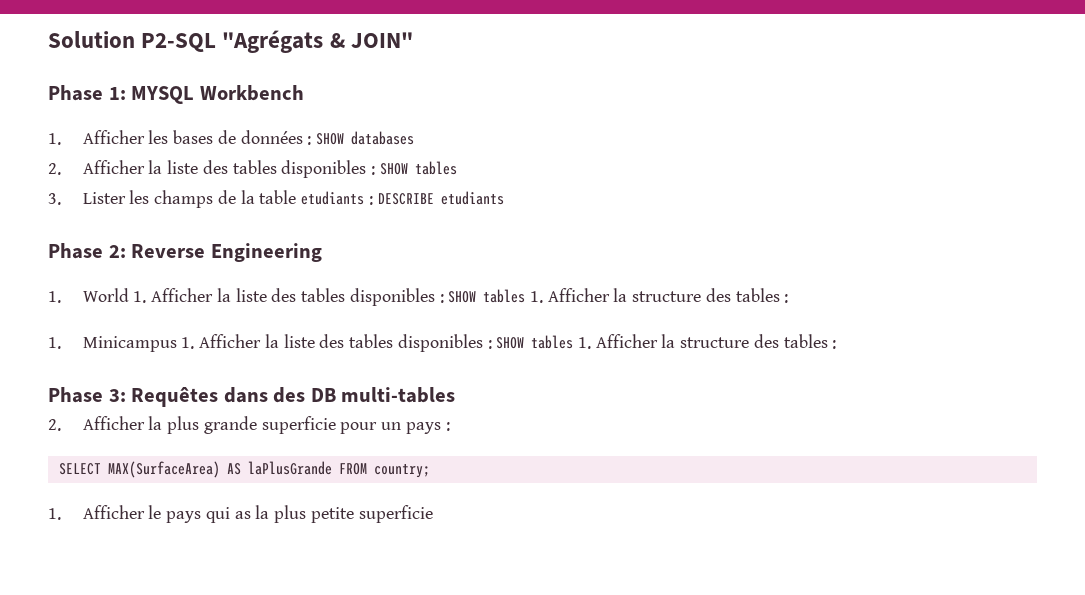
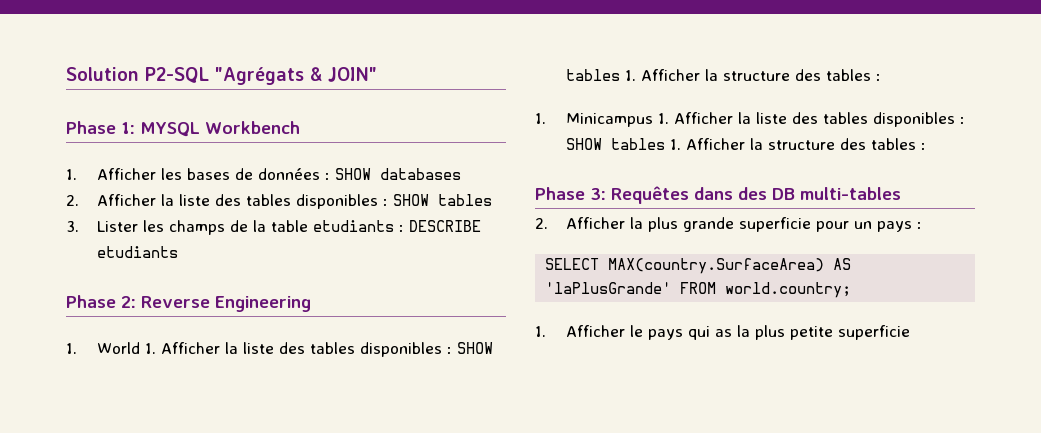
[107,461,430,478] MAX(SurfaceArea) AS laPlusGrande FROM country; -> [608,258,852,274] [545,282,852,298] MAX(country.SurfaceArea) AS 'laPlusGrande' FROM world.country;

